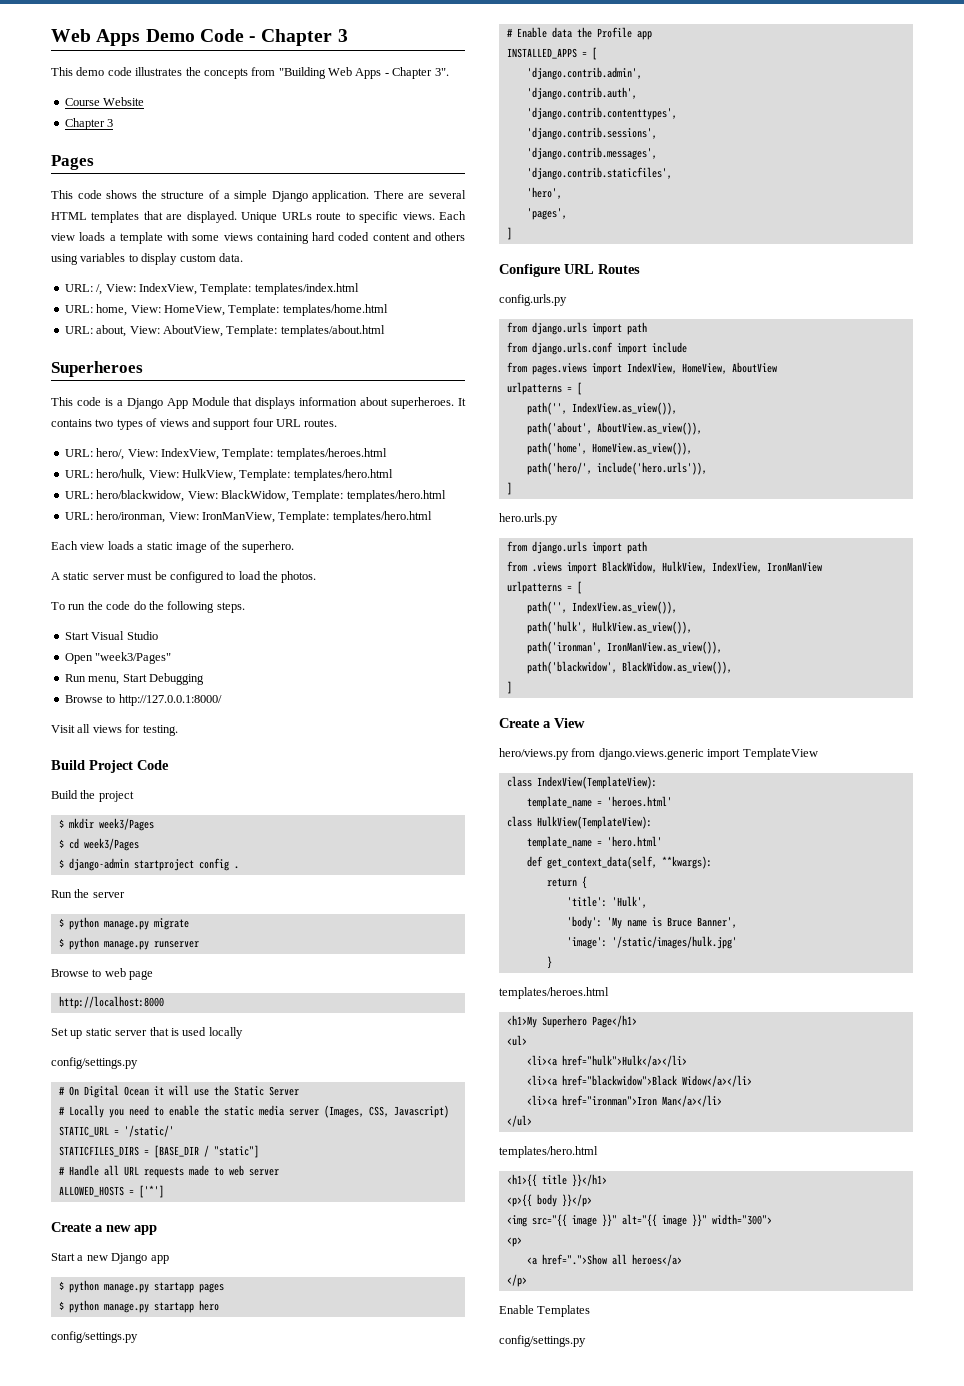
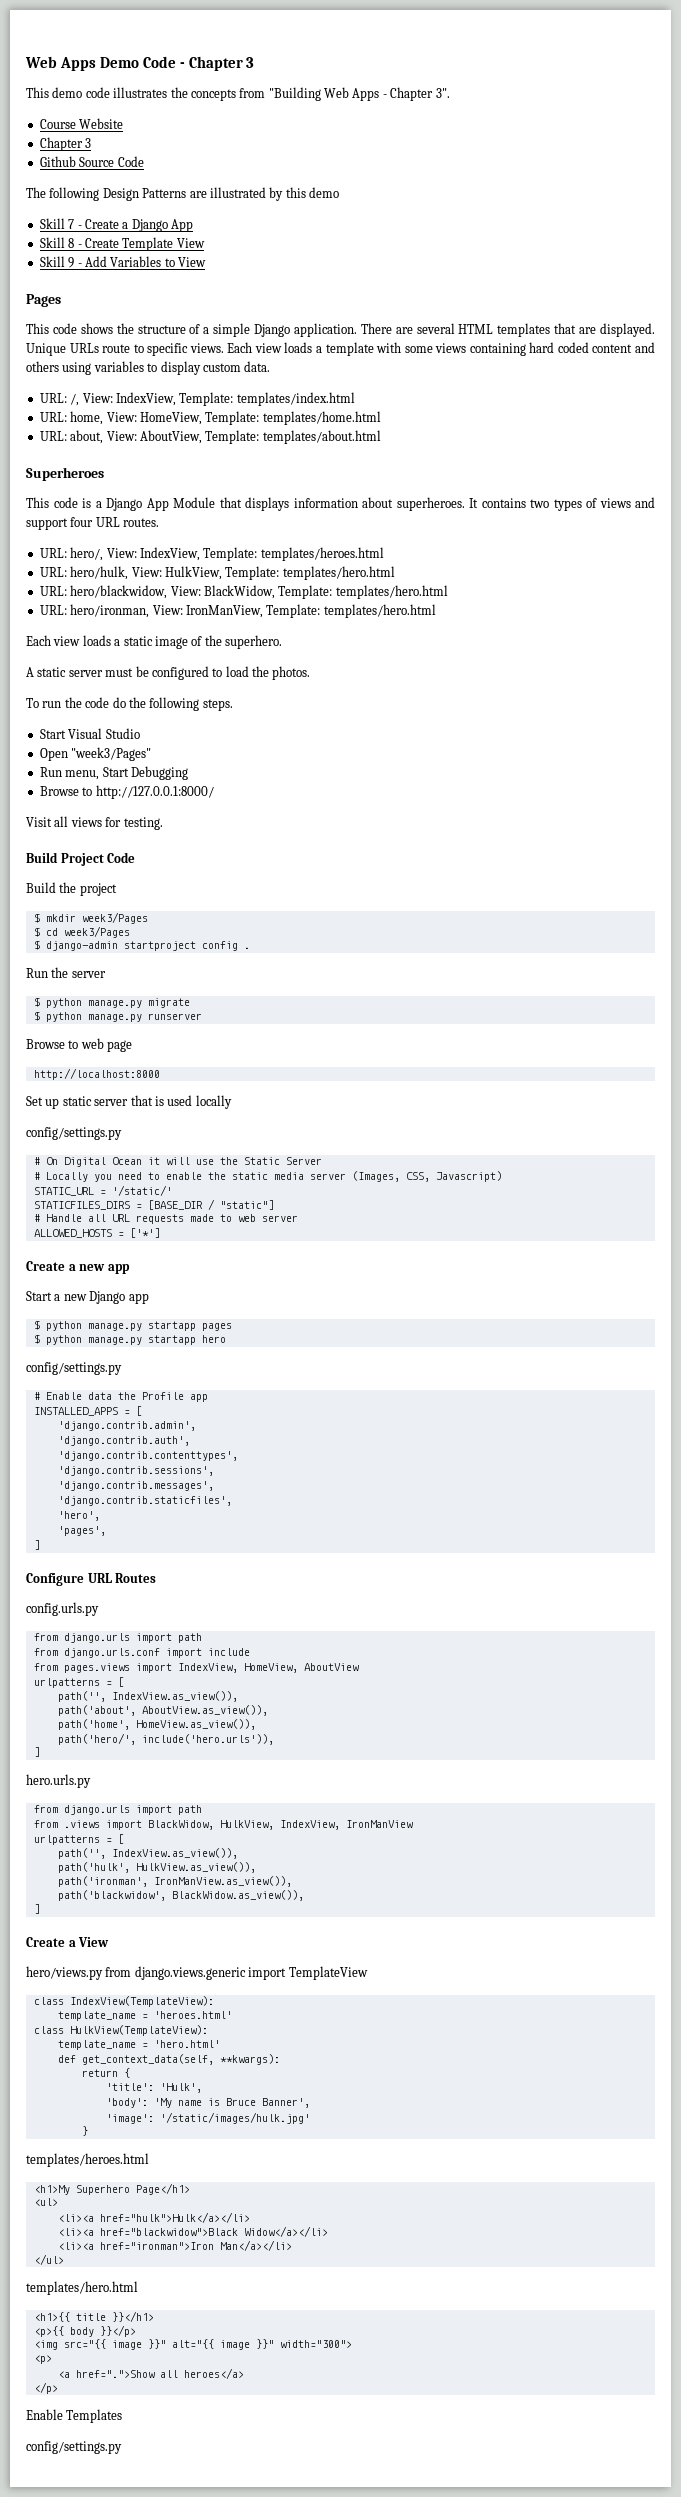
(114, 123) none -> [39,156,144,167] [26,187,339,201] [39,218,193,232] [39,237,205,251] [39,256,206,268] // Github Source Code // The following Design Patterns are illustrated by this demo // Skill 7 - Create a Django App // Skill 8 - Create Template View // Skill 9 - Add Variables to View

